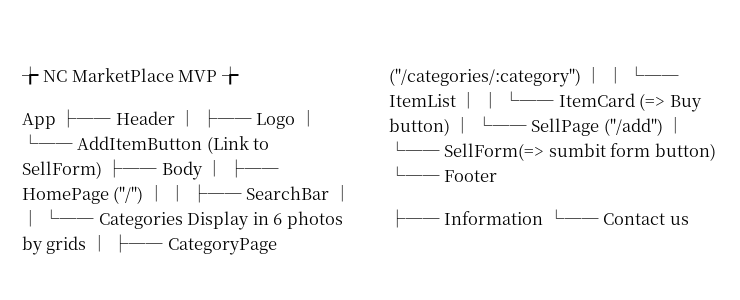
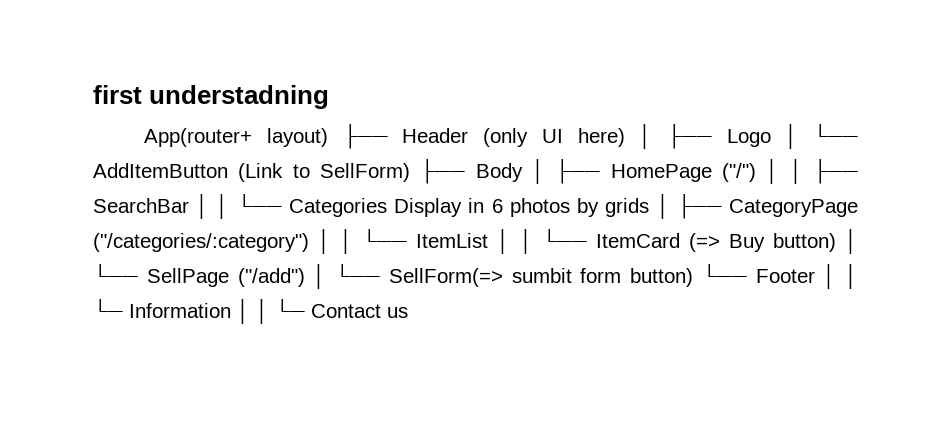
[22,66,239,85] [22,109,175,129] ╆ NC MarketPlace MVP ╆ // App ├── Header -> [93,85,330,109] [144,124,625,149] first understadning // App(router+ layout) ├── Header (only UI here)
[389,209,599,228] // ├── Information └── -> [823,264,858,289] [93,299,305,324] │ │ └─ Information │ │ └─

